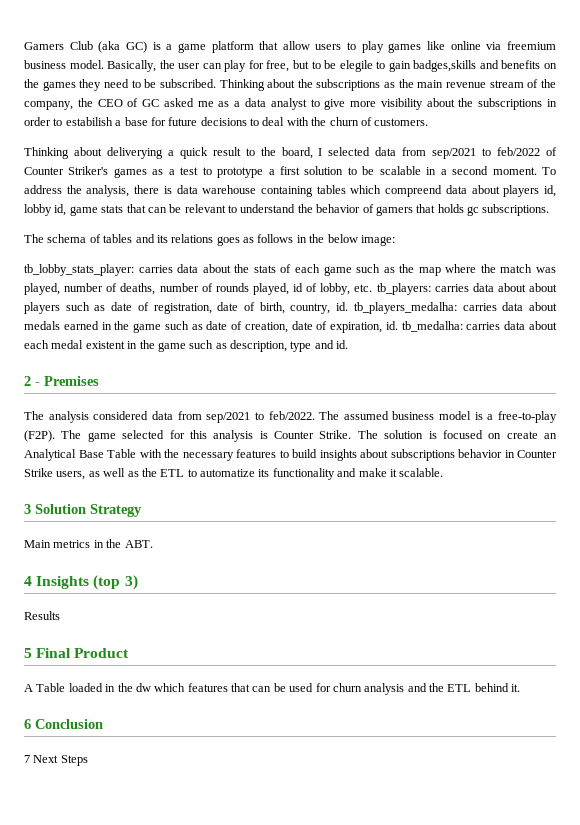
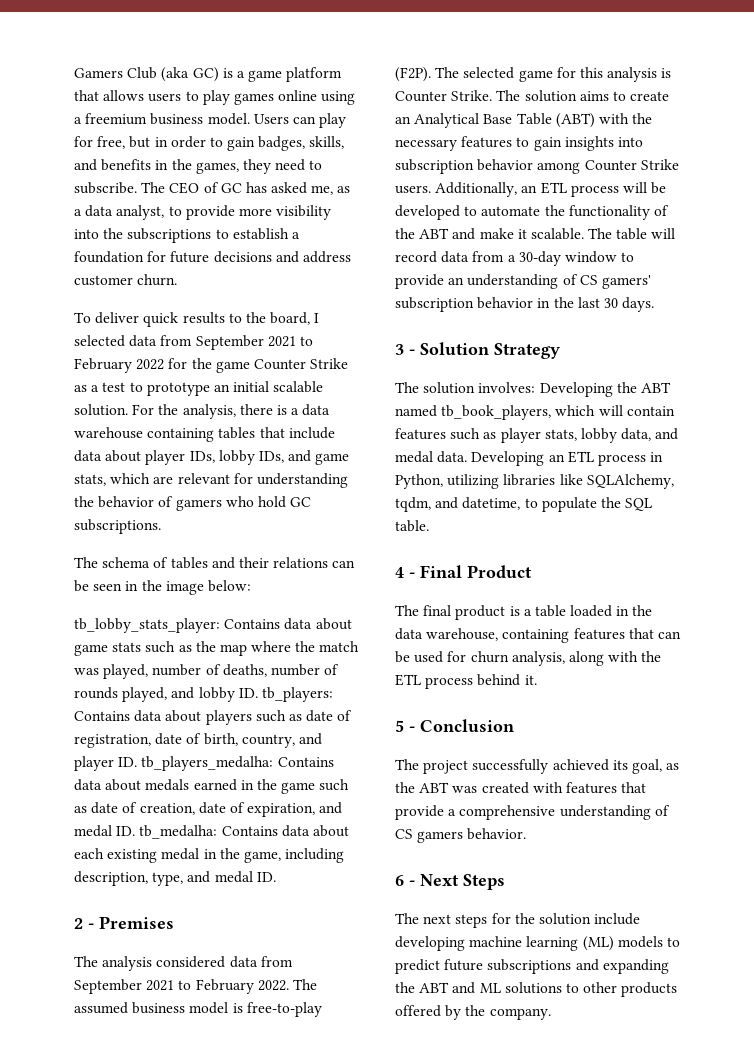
[282,41,310,50] allow -> [103,90,145,101] allows
[427,41,556,50] [24,60,201,72] like online via freemium business model. Basically, the user -> [278,90,356,105] [74,113,289,125] online using a freemium business model. Users
[311,60,557,72] [24,79,556,91] [24,98,346,110] to be elegile to gain badges,skills and benefits on the games they need to be subscribed. Thinking about the subscriptions as the main revenue stream of the company, the CEO of GC asked me as a data analyst to give -> [154,136,345,151] [74,159,323,174] [74,182,351,195] [74,205,235,220] in order to gain badges, skills, and benefits in the games, they need to subscribe. The CEO of GC has asked me, as a data analyst, to provide
[426,98,557,110] [24,117,429,126] [24,147,241,159] about the subscriptions in order to estabilish a base for future decisions to deal with the churn of customers. // Thinking about deliverying a quick result -> [74,228,300,243] [74,251,351,263] [74,274,178,286] [74,312,225,327] into the subscriptions to establish a foundation for future decisions and address customer churn. // To deliver quick results
[432,147,557,159] [24,166,147,178] sep/2021 to feb/2022 of Counter Striker's games -> [195,335,313,350] [74,358,349,373] September 2021 to February 2022 for the game Counter Strike
[268,166,557,175] [24,185,62,194] a first solution to be scalable in a second moment. To address -> [213,381,324,393] [74,404,155,416] an initial scalable solution. For
(172, 190) none -> [291,408,300,415] a
[350,185,556,197] [24,204,296,216] which compreend data about players id, lobby id, game stats that can be relevant to understand -> [259,427,335,439] [74,450,350,465] [74,473,348,488] that include data about player IDs, lobby IDs, and game stats, which are relevant for understanding
[416,204,479,216] that holds gc -> [225,496,312,508] who hold GC
[156,234,395,246] its relations goes as follows in the below image: -> [238,557,356,568] [74,580,251,595] their relations can be seen in the image below:
[138,264,352,276] carries data about the stats of each game -> [224,618,352,630] [74,642,142,656] Contains data about game stats
[293,283,557,295] id of lobby, etc. tb_players: carries data about about -> [171,687,333,702] [74,710,202,722] and lobby ID. tb_players: Contains data about
[336,302,497,314] id. tb_players_medalha: carries -> [298,733,322,745] [74,756,334,771] and player ID. tb_players_medalha: Contains
[385,321,557,332] [24,340,349,352] id. tb_medalha: carries data about each medal existent in the game such as description, type and id. -> [319,802,343,814] [74,825,349,839] [74,848,345,863] [74,871,276,886] and medal ID. tb_medalha: Contains data about each existing medal in the game, including description, type, and medal ID.
[206,411,315,423] sep/2021 to feb/2022. -> [74,979,289,994] September 2021 to February 2022.
[487,414,494,420] a -> (243, 1008) none
[87,430,165,442] game selected -> [463,67,553,82] selected game
[428,430,502,439] is focused on -> [579,91,626,101] aims to
(136, 453) none -> [555,113,595,128] (ABT)
[292,449,557,461] [24,468,444,480] build insights about subscriptions behavior in Counter Strike users, as well as the ETL to automatize its functionality and make it scalable. -> [533,136,643,151] [395,159,679,174] [395,182,667,197] [395,205,669,220] [395,228,676,240] [395,251,635,266] [395,274,651,289] [395,297,655,312] gain insights into subscription behavior among Counter Strike users. Additionally, an ETL process will be developed to automate the functionality of the ABT and make it scalable. The table will record data from a 30-day window to provide an understanding of CS gamers' subscription behavior in the last 30 days.
(31, 509) none -> [409,349,415,355] -
[24,539,153,548] [24,575,138,590] [24,611,60,620] [24,648,130,658] [24,683,186,692] Main metrics in the ABT. // 4 Insights (top 3) // Results // 5 Final Product // A Table loaded in the dw which -> [395,382,671,397] [395,405,675,420] [395,428,679,443] [395,451,664,466] [395,474,674,489] [395,497,653,512] [395,520,429,532] [395,565,532,578] [395,605,653,620] [395,628,570,643] The solution involves: Developing the ABT named tb_book_players, which will contain features such as player stats, lobby data, and medal data. Developing an ETL process in Python, utilizing libraries like SQLAlchemy, tqdm, and datetime, to populate the SQL table. // 4 - Final Product // The final product is a table loaded in the data warehouse, containing
[364,683,472,695] analysis and the ETL -> [511,651,662,666] [395,674,474,689] analysis, along with the ETL process
[24,719,31,729] 6 -> [395,720,415,732] 5 -
[24,755,88,766] 7 Next Steps -> [395,759,680,774] [395,782,647,794] [395,805,670,820] [395,828,527,843] [395,874,505,890] [395,913,641,928] [395,936,680,951] [395,959,669,974] [395,982,678,997] [395,1005,551,1020] The project successfully achieved its goal, as the ABT was created with features that provide a comprehensive understanding of CS gamers behavior. // 6 - Next Steps // The next steps for the solution include developing machine learning (ML) models to predict future subscriptions and expanding the ABT and ML solutions to other products offered by the company.

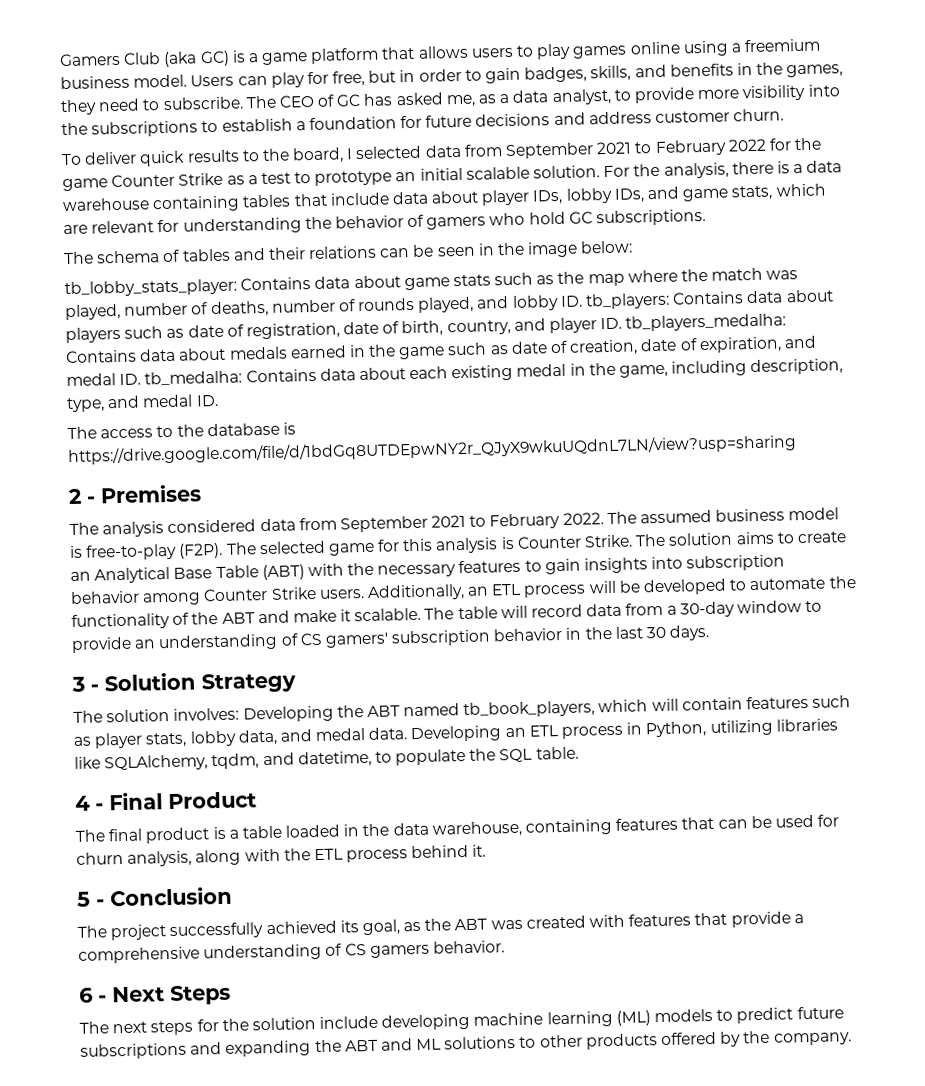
(276, 877) none -> [67,422,296,440] [67,434,797,466] // The access to the database is https://drive.google.com/file/d/1bdGq8UTDEpwNY2r_QJyX9wkuUQdnL7LN/view?usp=sharing

